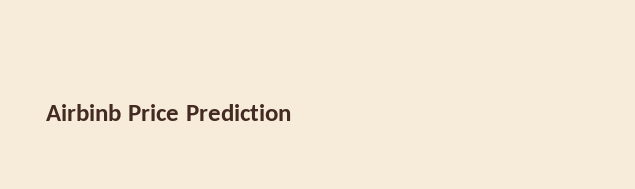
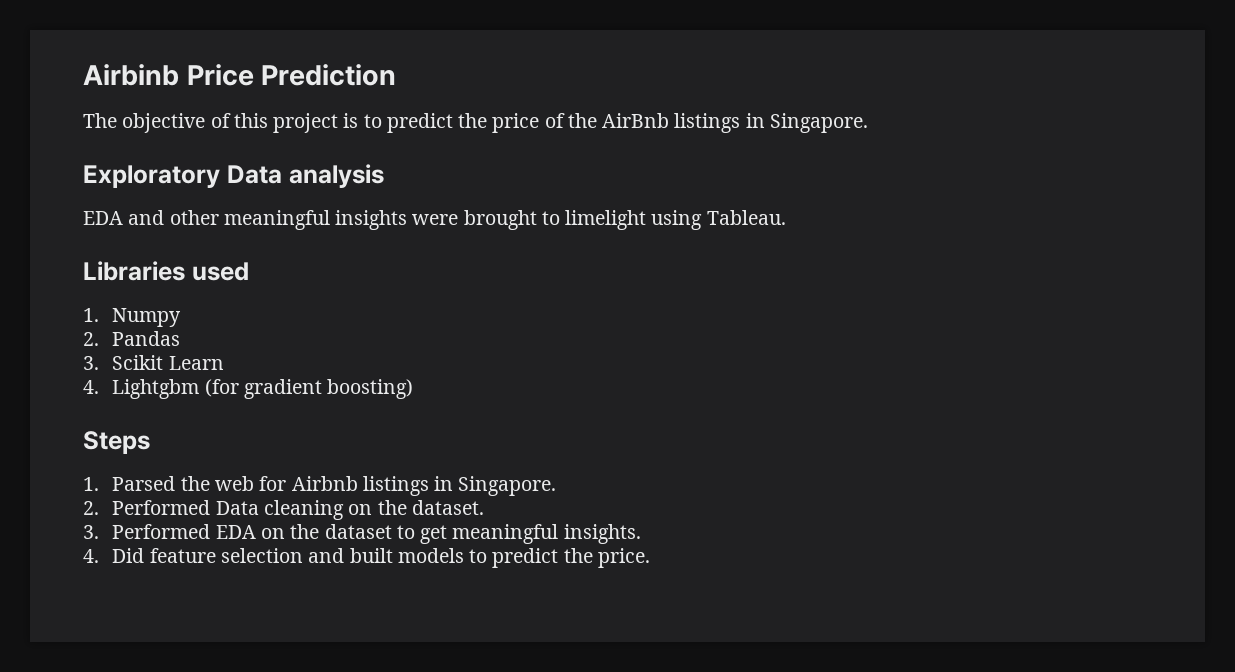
(291, 112) none -> [83,113,868,133] [83,164,384,188] [83,210,786,230] [83,261,249,281] [83,308,182,327] [83,331,181,346] [83,355,224,370] [83,379,414,399] [83,431,150,454] [83,476,557,496] [83,500,484,520] [83,524,641,544] [83,548,650,568] // The objective of this project is to predict the price of the AirBnb listings in Singapore. // Exploratory Data analysis // EDA and other meaningful insights were brought to limelight using Tableau. // Libraries used // 1. Numpy // 2. Pandas // 3. Scikit Learn // 4. Lightgbm (for gradient boosting) // Steps // 1. Parsed the web for Airbnb listings in Singapore. // 2. Performed Data cleaning on the dataset. // 3. Performed EDA on the dataset to get meaningful insights. // 4. Did feature selection and built models to predict the price.

